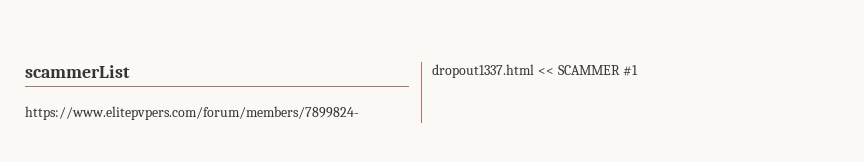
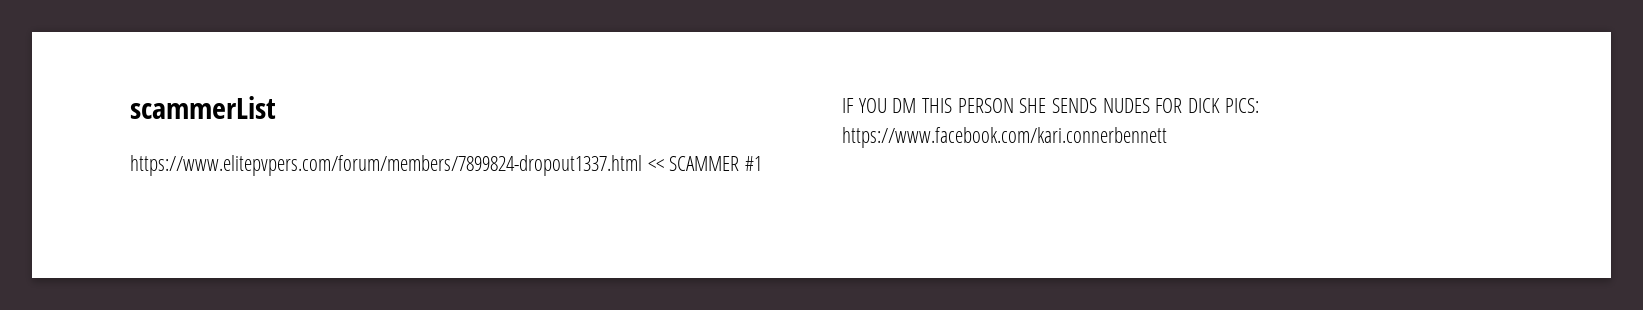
(639, 70) none -> [842,98,1259,113] [842,127,1167,148] // IF YOU DM THIS PERSON SHE SENDS NUDES FOR DICK PICS: https://www.facebook.com/kari.connerbennett

